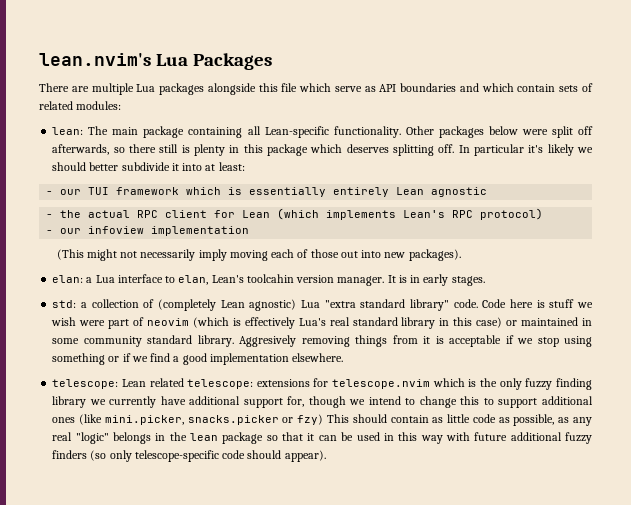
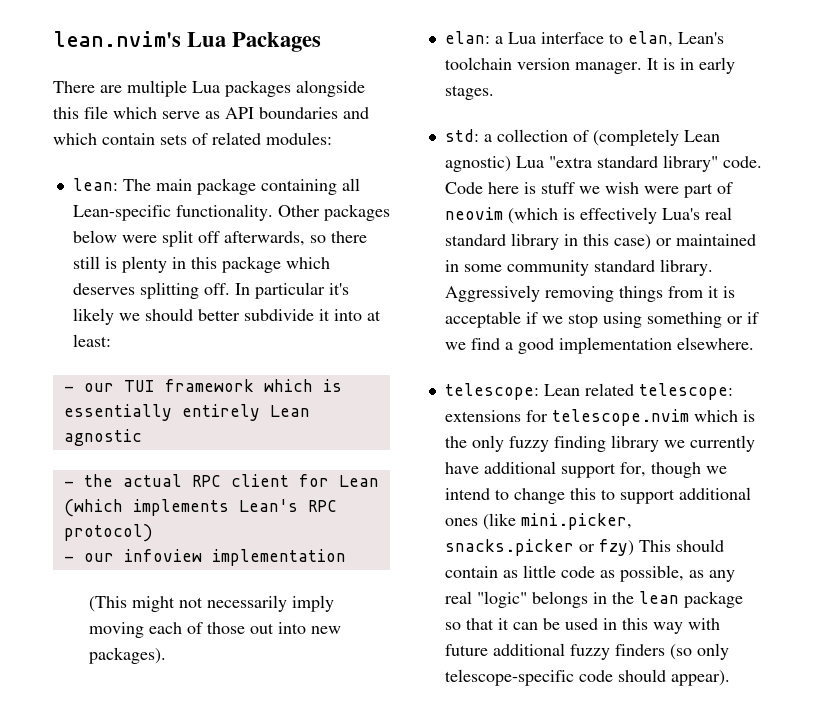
[246,274,294,283] toolcahin -> [444,57,512,70] toolchain
[239,335,297,347] Aggresively -> [444,285,540,302] Aggressively

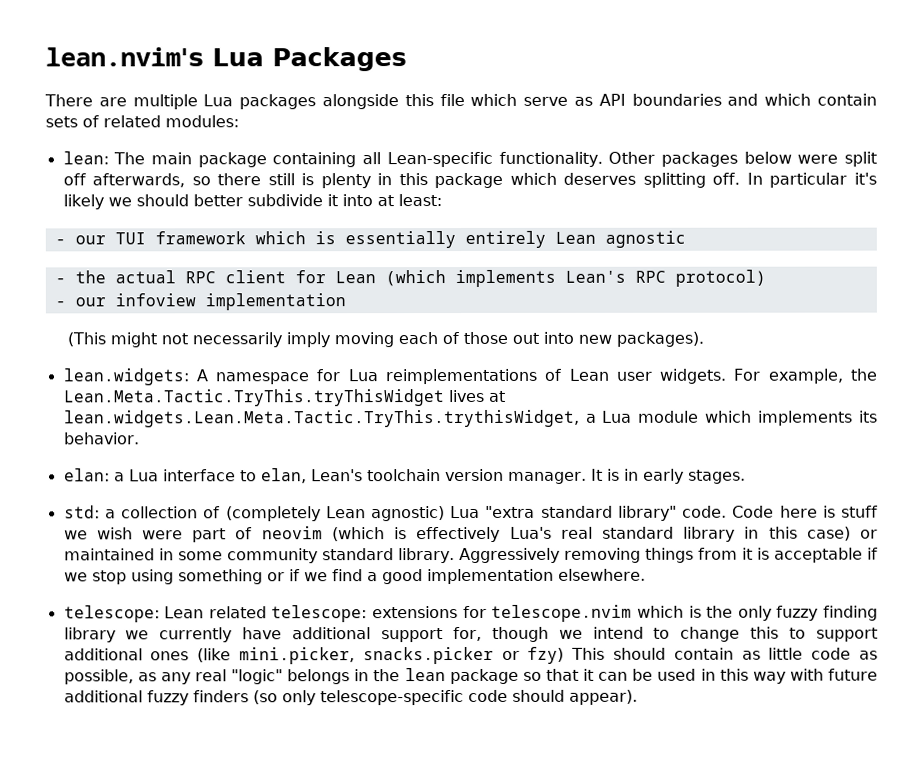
(166, 655) none -> [62,368,878,386] [63,389,506,407] [63,409,878,428] [63,432,140,445] // lean.widgets: A namespace for Lua reimplementations of Lean user widgets. For example, the Lean.Meta.Tactic.TryThis.tryThisWidget lives at lean.widgets.Lean.Meta.Tactic.TryThis.trythisWidget, a Lua module which implements its behavior.

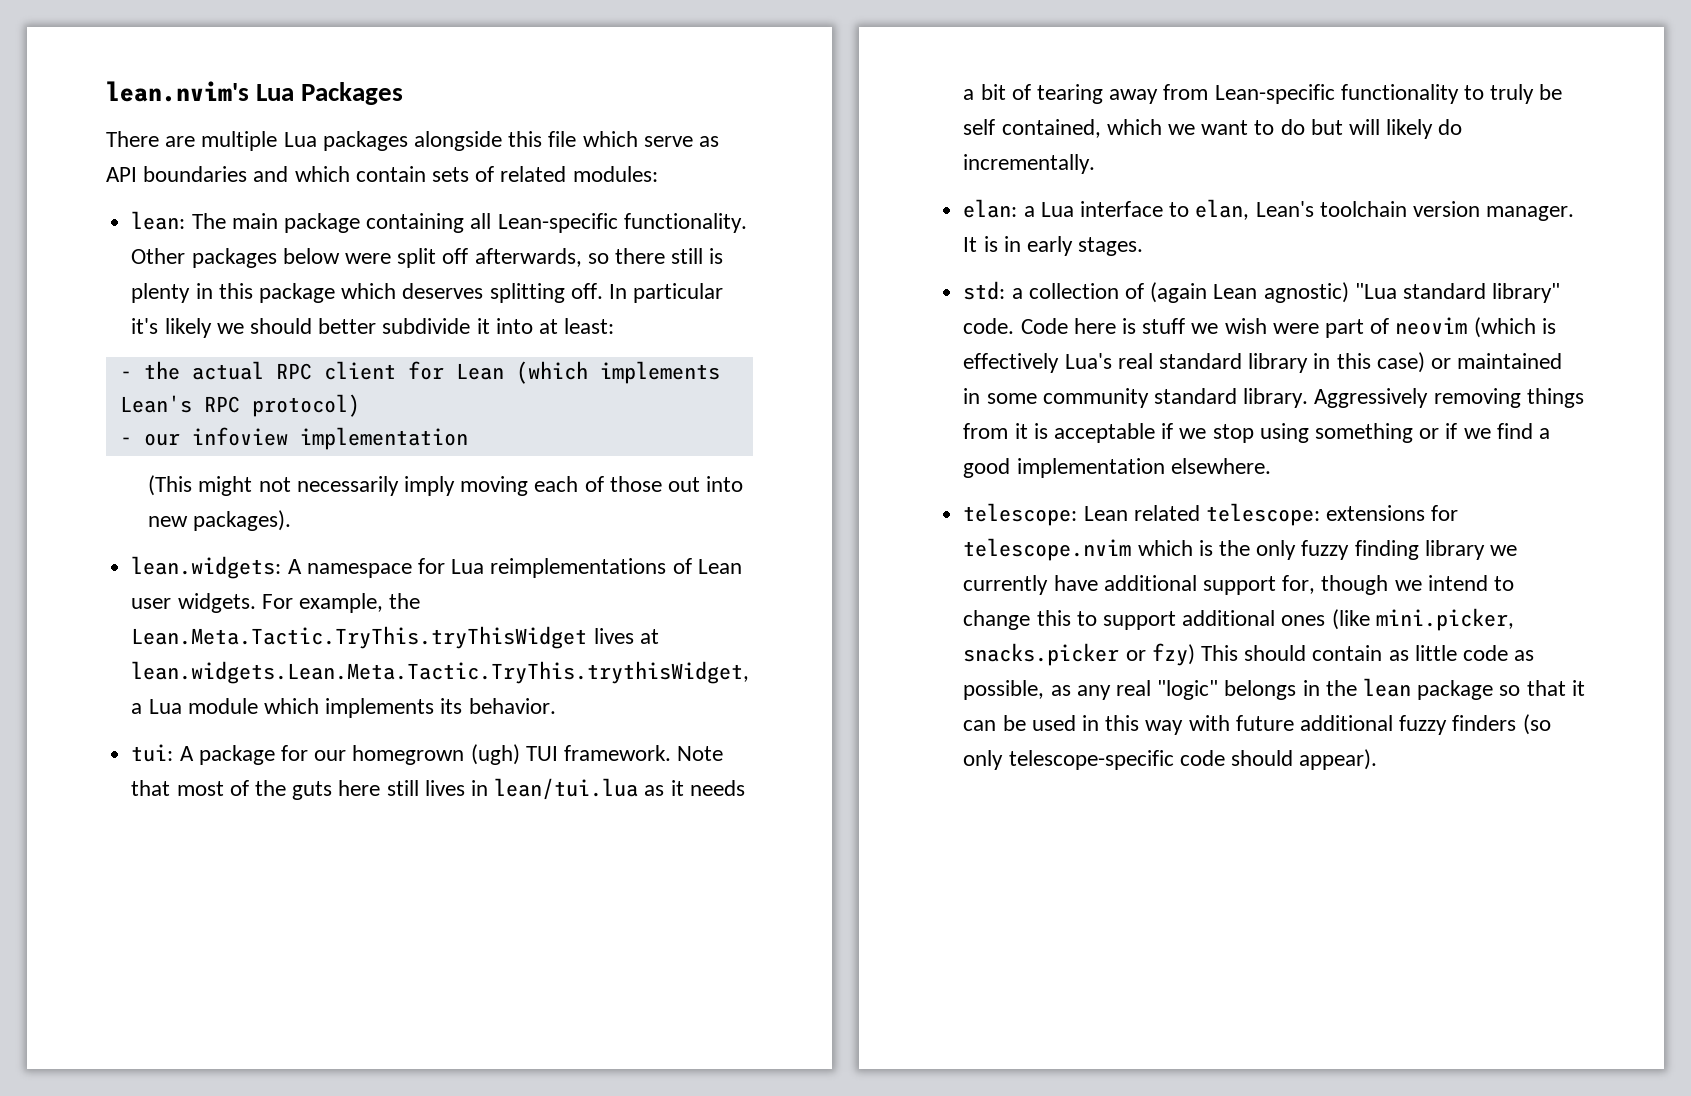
[54,230,686,249] // - our TUI framework which is essentially entirely Lean agnostic -> (615, 326) none
(140, 438) none -> [131,744,724,765] [131,778,745,800] [963,84,1563,104] [963,119,1463,139] [963,154,1096,174] // tui: A package for our homegrown (ugh) TUI framework. Note that most of the guts here still lives in lean/tui.lua as it needs a bit of tearing away from Lean-specific functionality to truly be self contained, which we want to do but will likely do incrementally.
[225,506,321,522] (completely -> [1150,282,1208,303] (again
[450,505,536,519] Lua "extra -> [1354,283,1397,299] "Lua

